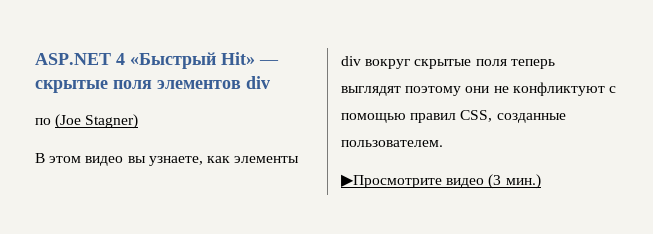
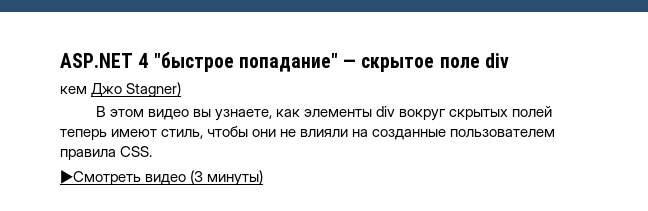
[130,52,279,69] [35,80,241,93] «Быстрый Hit» — скрытые поля элементов -> [153,52,480,72] "быстрое попадание" — скрытое поле
[35,114,82,129] по (Joe -> [60,83,123,97] кем Джо
[414,59,555,69] [341,82,616,96] [341,110,566,123] [341,140,443,147] [341,174,442,188] скрытые поля теперь выглядят поэтому они не конфликтуют с помощью правил CSS, созданные пользователем. // ▶Просмотрите -> [449,106,553,120] [60,126,556,140] [60,146,153,160] [60,170,141,185] скрытых полей теперь имеют стиль, чтобы они не влияли на созданные пользователем правила CSS. // ▶Смотреть
[505,174,541,189] мин.) -> [207,170,264,186] минуты)

